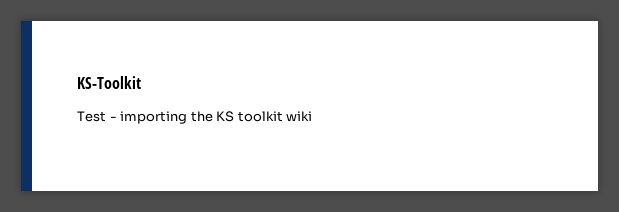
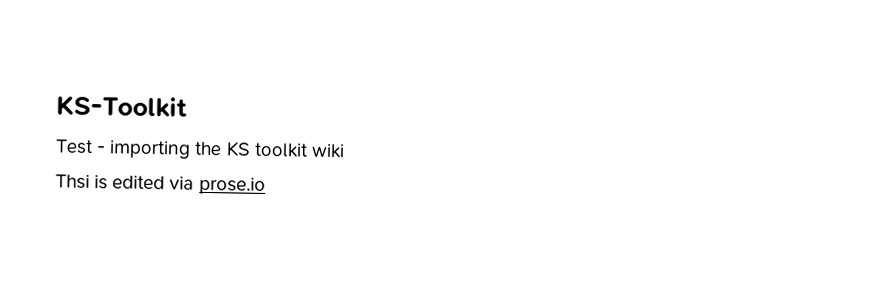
(313, 116) none -> [55,174,266,195] // Thsi is edited via prose.io

